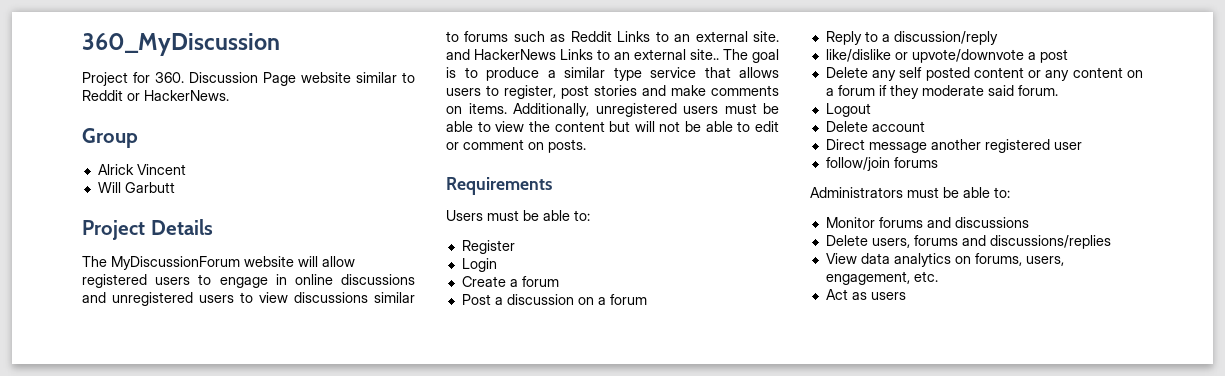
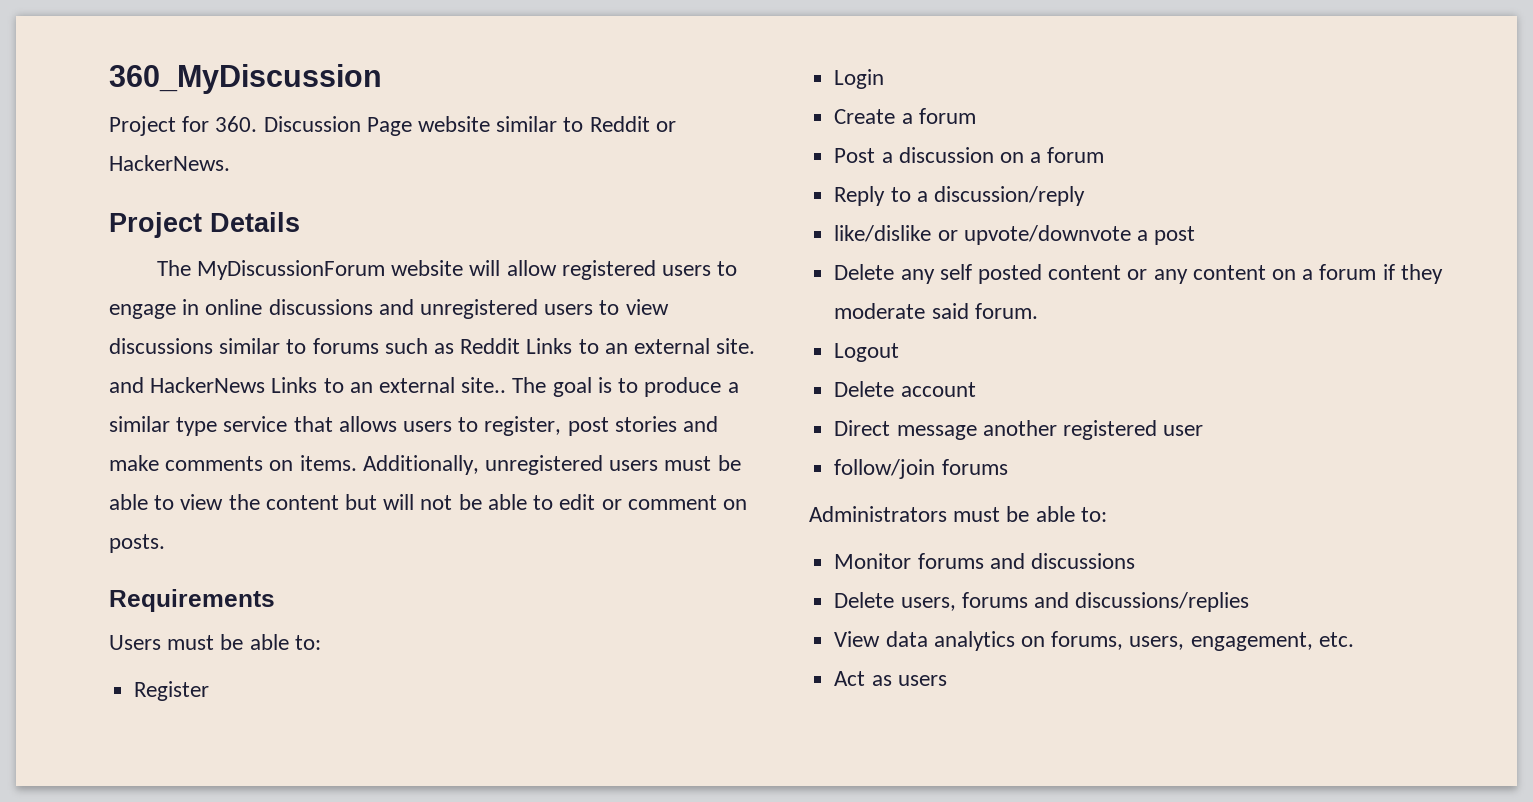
[82,128,138,148] [97,164,186,175] [97,182,175,193] // Group // Alrick Vincent // Will Garbutt -> (230, 163) none

